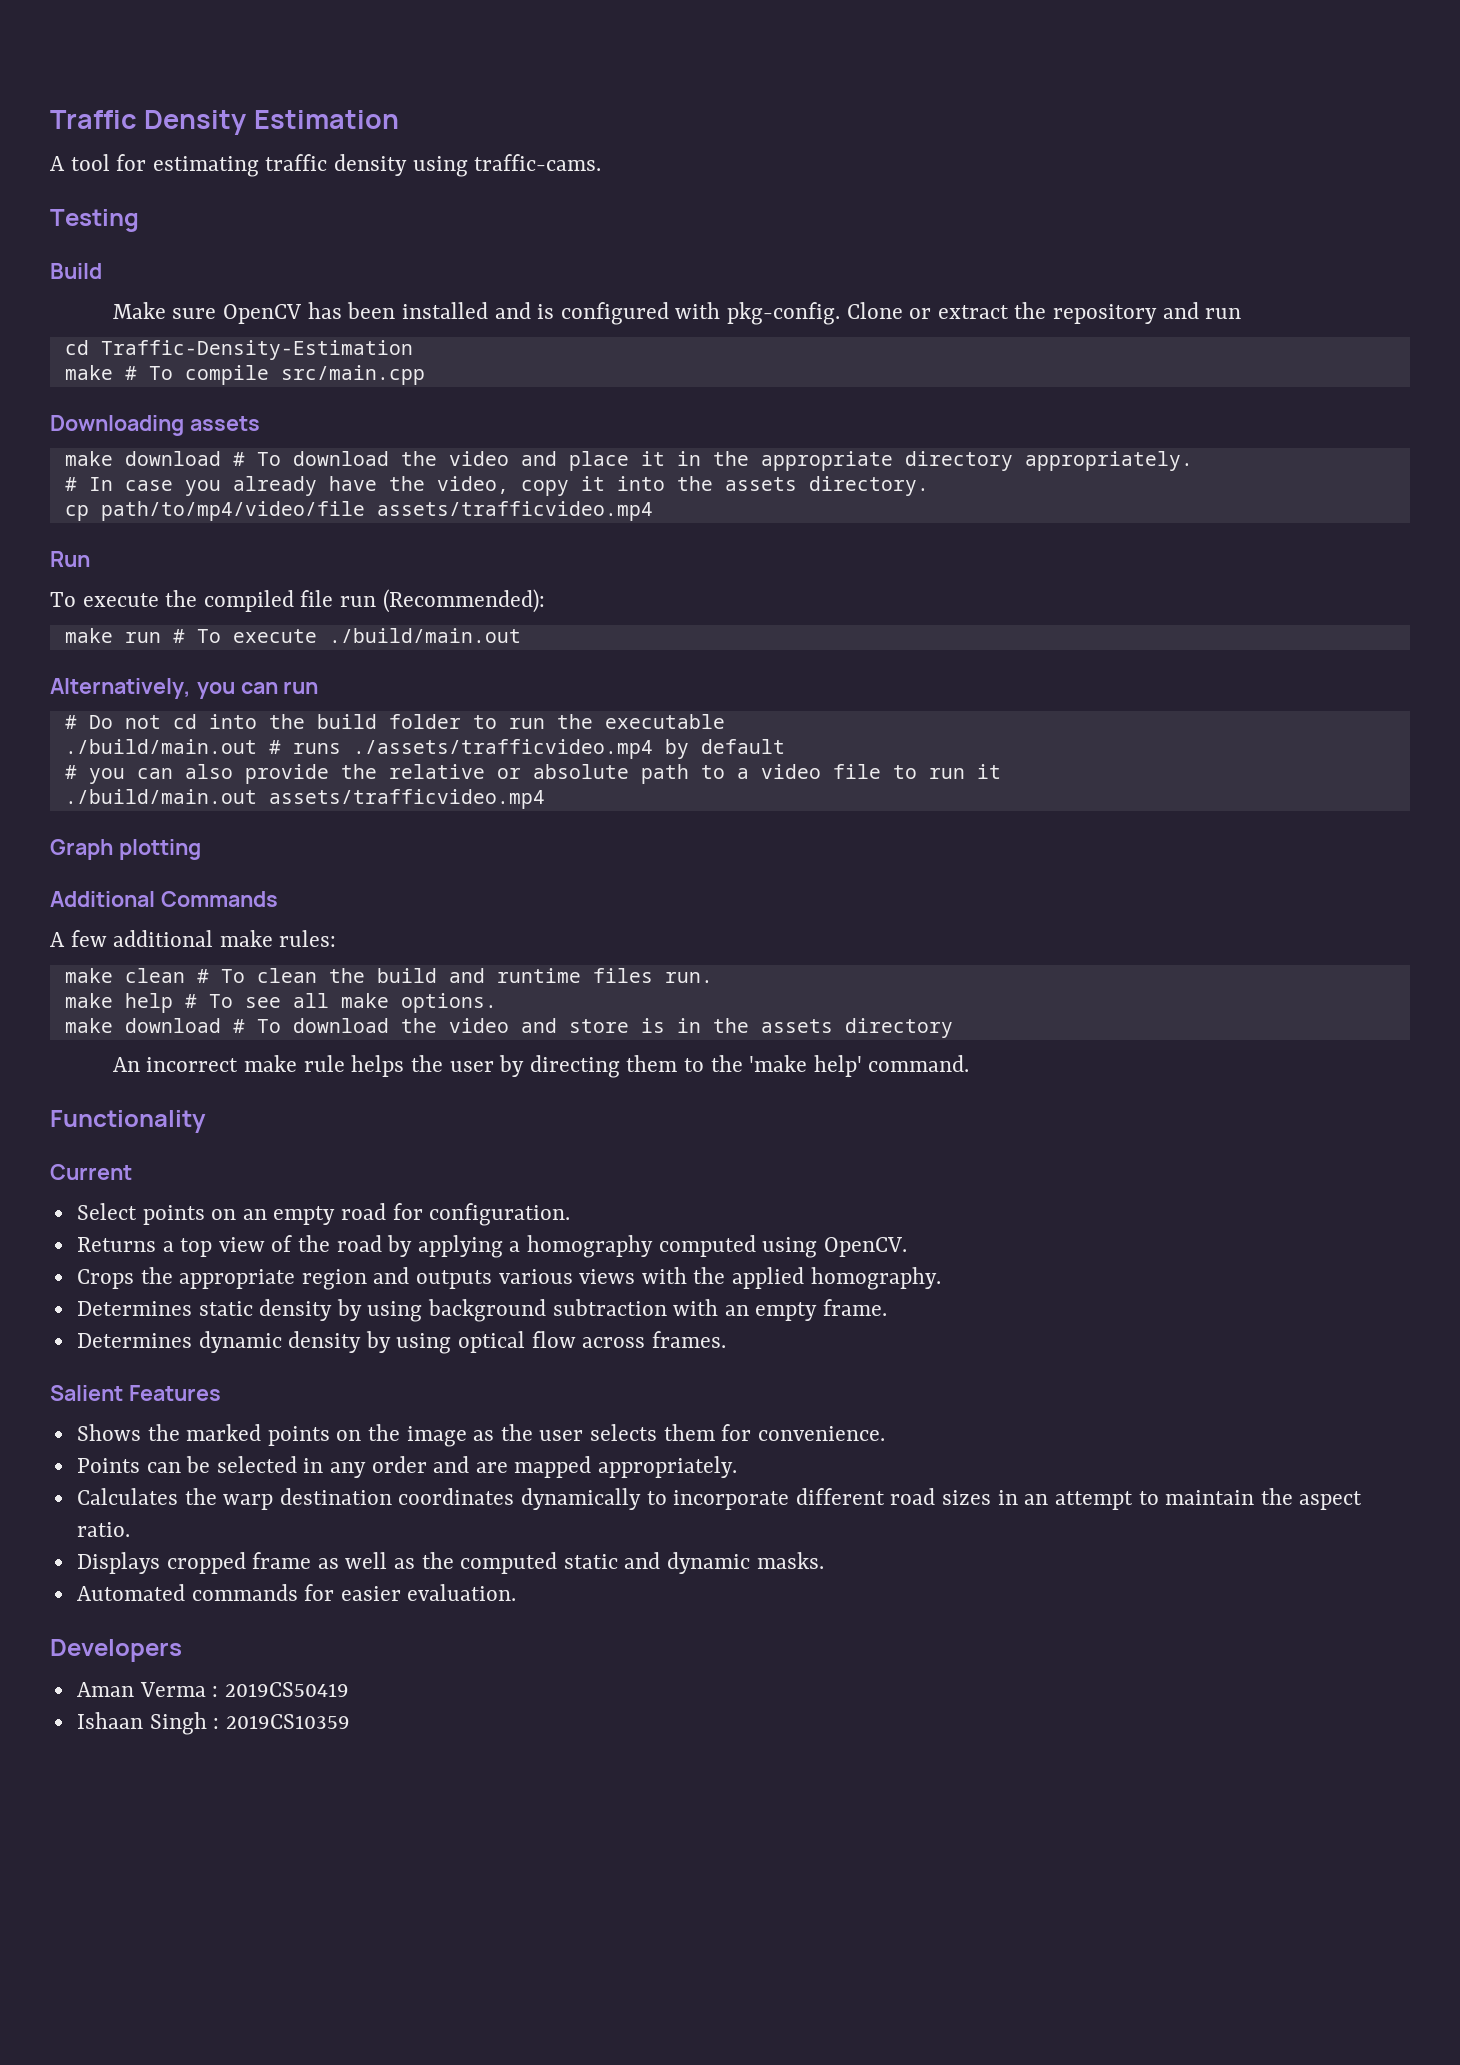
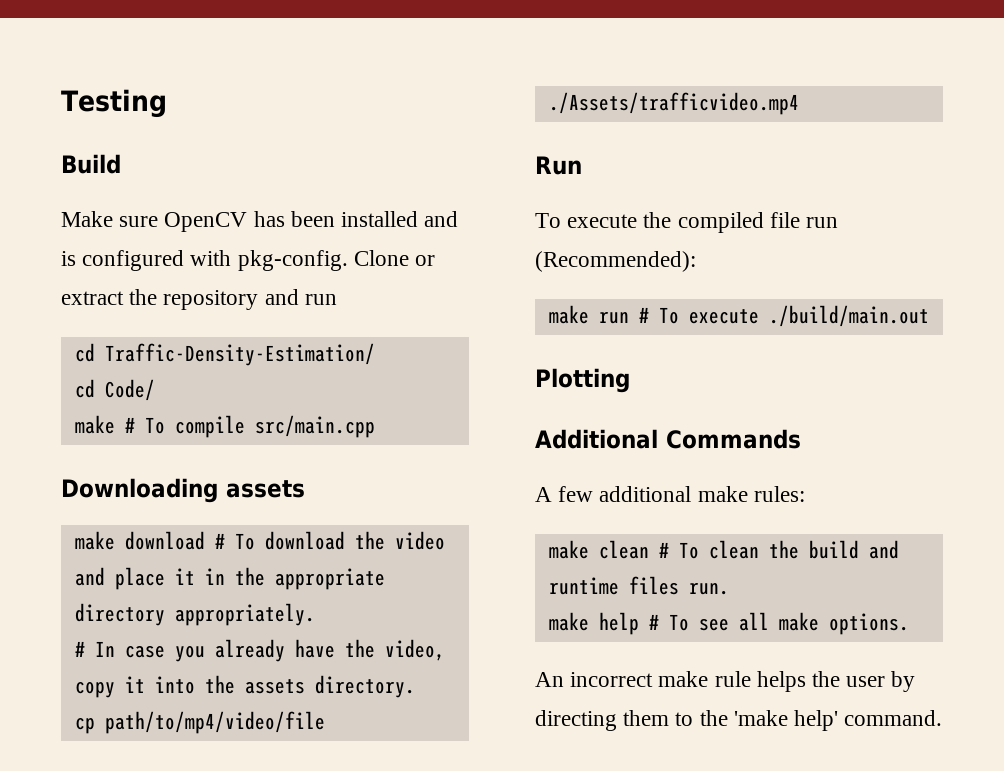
[50,110,399,135] [50,154,602,177] Traffic Density Estimation // A tool for estimating traffic density using traffic-cams. // -> (61, 103) none
[100,340,413,360] Traffic-Density-Estimation -> [104,343,375,366] [74,379,155,401] Traffic-Density-Estimation/ // cd Code/
[376,501,653,521] assets/trafficvideo.mp4 -> [548,92,799,115] ./Assets/trafficvideo.mp4
[50,678,319,699] [64,714,725,729] [64,739,785,759] [64,764,1001,784] [64,789,545,809] [50,839,201,860] Alternatively, you can run // # Do not cd into the build folder to run the executable // ./build/main.out # runs ./assets/trafficvideo.mp4 by default // # you can also provide the relative or absolute path to a video file to run it // ./build/main.out assets/trafficvideo.mp4 // Graph plotting -> [535,368,630,393] Plotting
[64,1018,953,1038] // make download # To download the video and store is in the assets directory -> (909, 624) none
[50,1110,206,1133] [50,1164,132,1180] [76,1203,571,1226] [76,1235,907,1258] [76,1267,941,1290] [76,1299,888,1322] [76,1331,726,1354] [50,1385,221,1401] [76,1424,885,1447] [76,1456,738,1478] [76,1488,1363,1510] [76,1522,130,1537] [76,1552,824,1574] [76,1584,517,1601] [50,1639,182,1662] [76,1682,349,1697] [76,1712,350,1735] // Functionality // Current // Select points on an empty road for configuration. // Returns a top view of the road by applying a homography computed using OpenCV. // Crops the appropriate region and outputs various views with the applied homography. // Determines static density by using background subtraction with an empty frame. // Determines dynamic density by using optical flow across frames. // Salient Features // Shows the marked points on the image as the user selects them for convenience. // Points can be selected in any order and are mapped appropriately. // Calculates the warp destination coordinates dynamically to incorporate different road sizes in an attempt to maintain the aspect ratio. // Displays cropped frame as well as the computed static and dynamic masks. // Automated commands for easier evaluation. // Developers // Aman Verma : 2019CS50419 // Ishaan Singh : 2019CS10359 -> (943, 718) none

